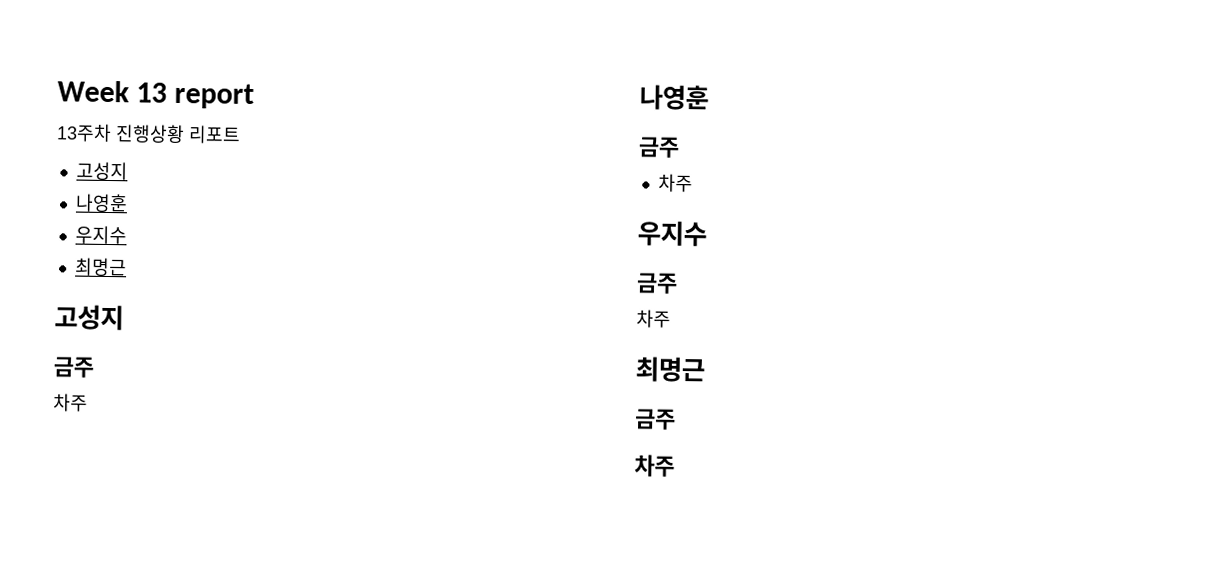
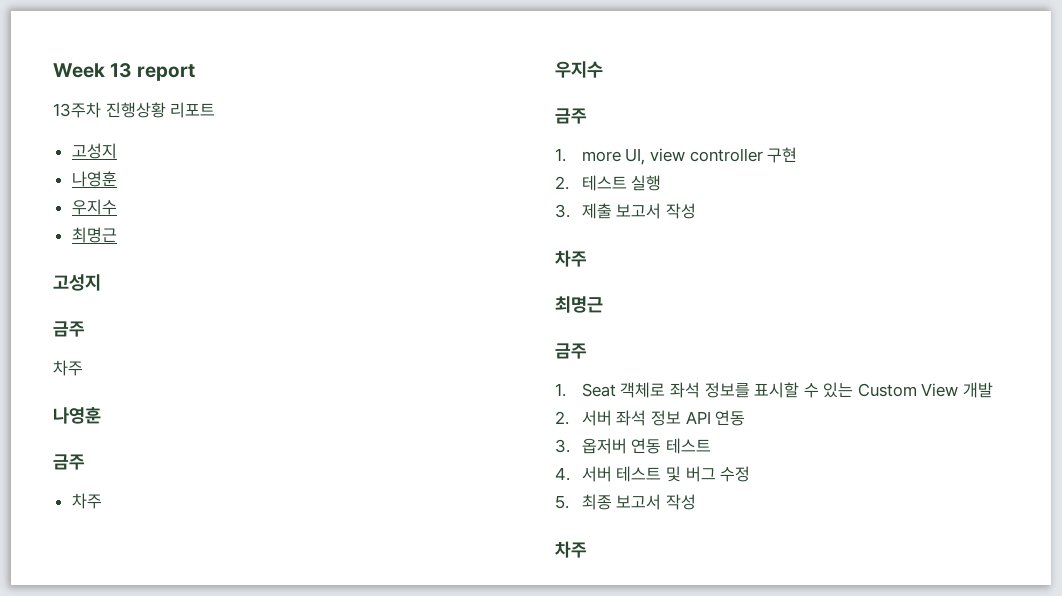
[636,309,671,328] [635,356,705,383] [634,408,676,430] 차주 // 최명근 // 금주 -> [555,147,798,165] [555,175,662,191] [555,203,696,219] [555,250,587,267] [555,296,603,313] [555,343,587,359] [555,382,994,398] [555,410,746,426] [555,438,711,454] [555,466,751,482] [555,494,696,510] 1. more UI, view controller 구현 // 2. 테스트 실행 // 3. 제출 보고서 작성 // 차주 // 최명근 // 금주 // 1. Seat 객체로 좌석 정보를 표시할 수 있는 Custom View 개발 // 2. 서버 좌석 정보 API 연동 // 3. 옵저버 연동 테스트 // 4. 서버 테스트 및 버그 수정 // 5. 최종 보고서 작성

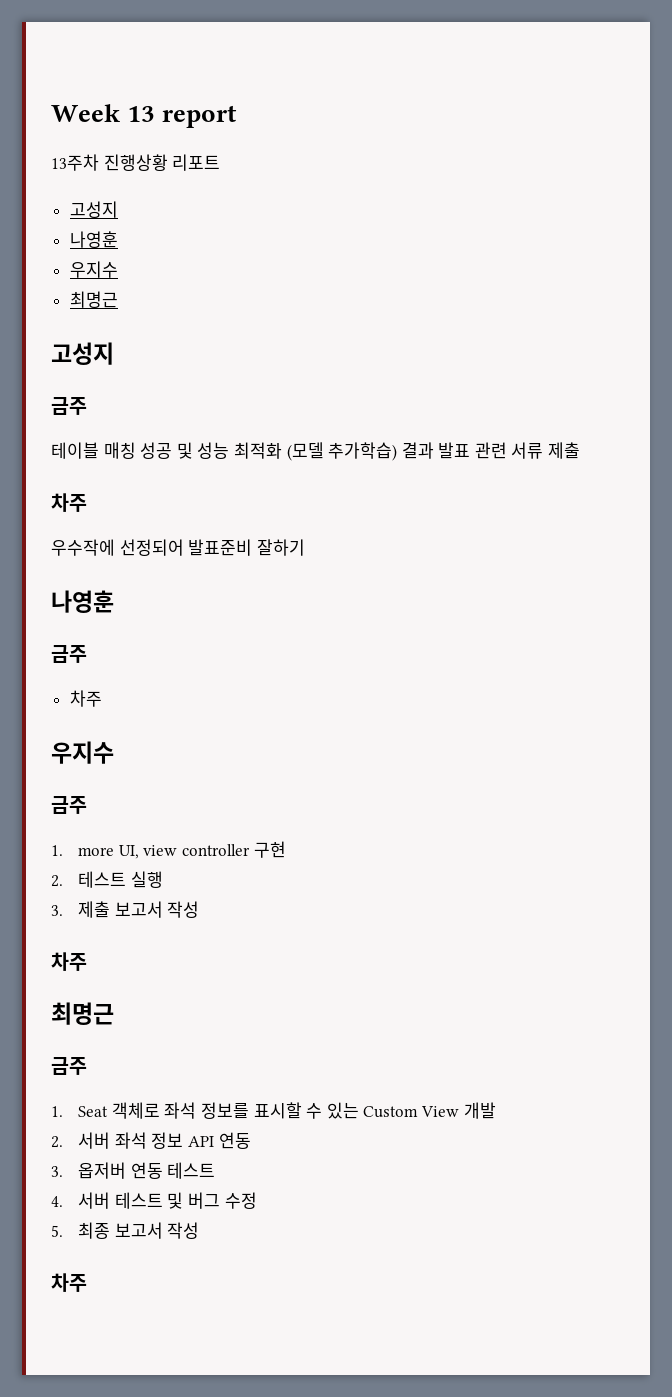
[53,360,83,376] 차주 -> [51,442,581,461] [51,493,87,512] [51,539,305,556] 테이블 매칭 성공 및 성능 최적화 (모델 추가학습) 결과 발표 관련 서류 제출 // 차주 // 우수작에 선정되어 발표준비 잘하기

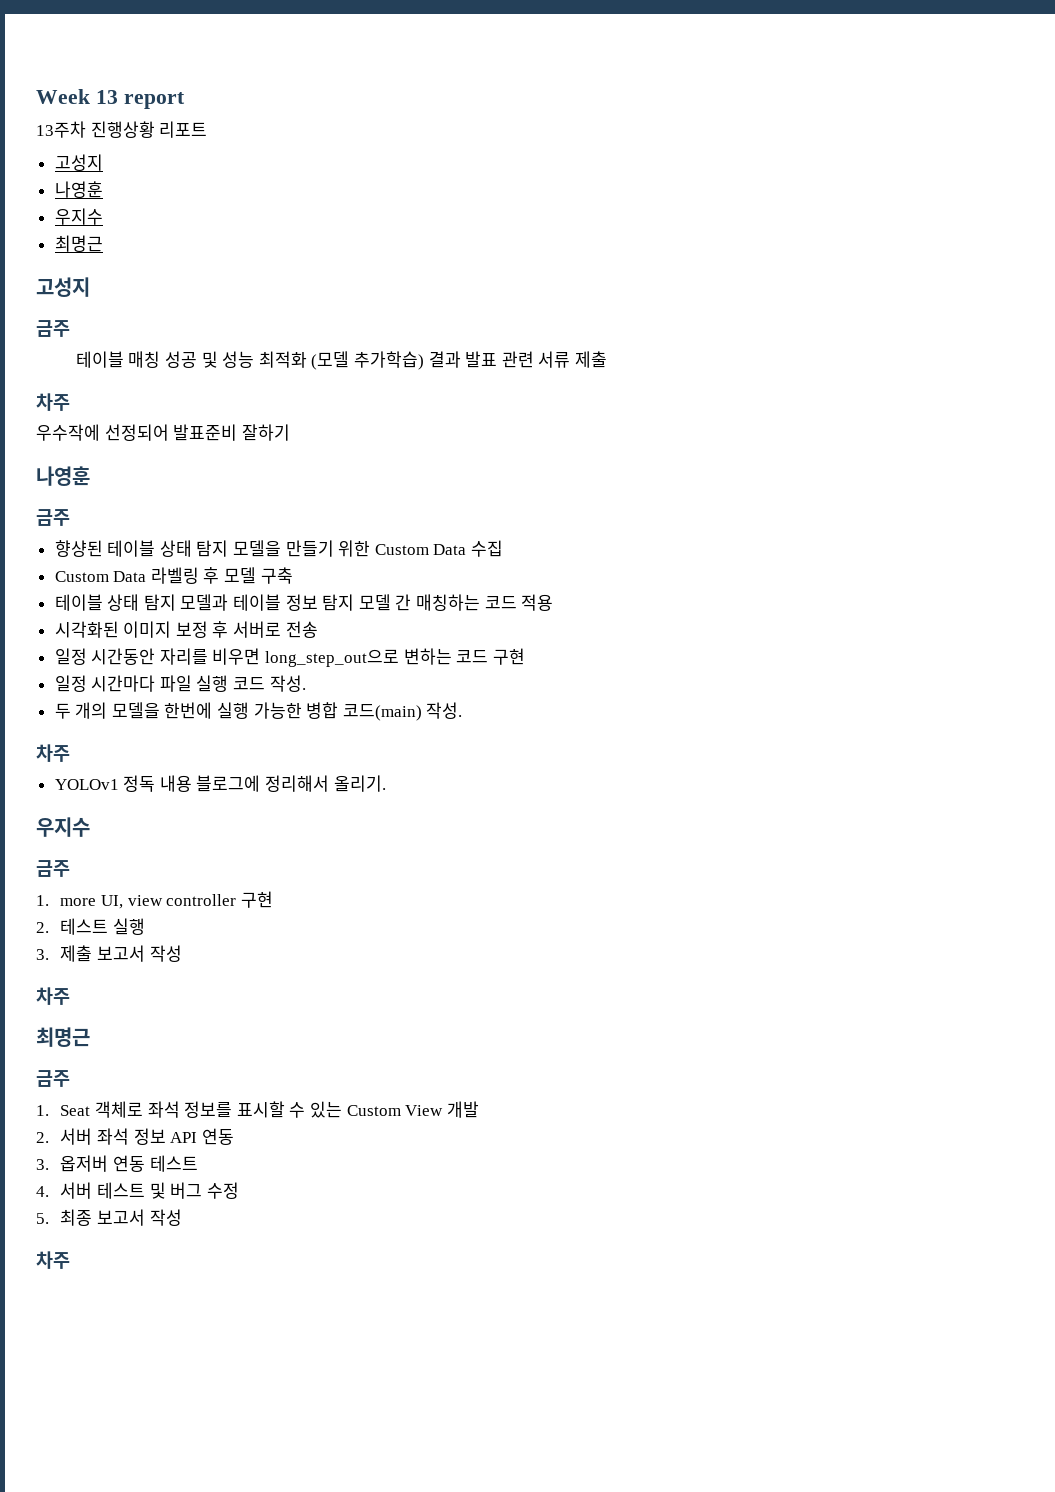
[69,690,102,707] 차주 -> [54,540,504,557] [54,567,293,584] [54,594,554,611] [54,621,318,638] [54,648,525,667] [54,675,306,692] [54,702,463,721] [36,744,70,762] [54,775,386,792] 향샹된 테이블 상태 탐지 모델을 만들기 위한 Custom Data 수집 // Custom Data 라벨링 후 모델 구축 // 테이블 상태 탐지 모델과 테이블 정보 탐지 모델 간 매칭하는 코드 적용 // 시각화된 이미지 보정 후 서버로 전송 // 일정 시간동안 자리를 비우면 long_step_out으로 변하는 코드 구현 // 일정 시간마다 파일 실행 코드 작성. // 두 개의 모델을 한번에 실행 가능한 병합 코드(main) 작성. // 차주 // YOLOv1 정독 내용 블로그에 정리해서 올리기.

